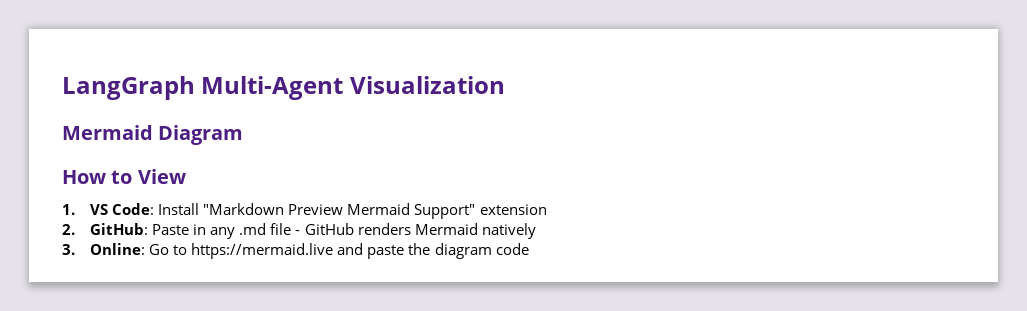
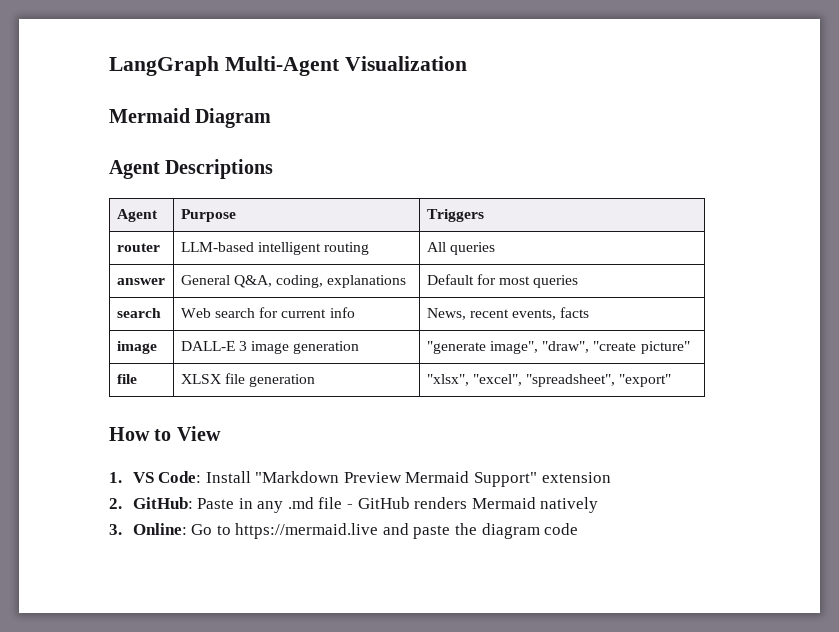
(244, 135) none -> [109,159,274,179] [116,209,158,222] [180,209,236,222] [426,209,484,222] [116,243,160,252] [180,242,370,255] [426,242,496,255] [116,278,165,285] [180,275,407,288] [426,274,579,288] [116,308,161,318] [180,307,355,318] [426,307,590,320] [116,341,157,354] [180,341,360,354] [426,341,690,354] [116,374,137,384] [180,373,316,387] [426,374,672,387] // Agent Descriptions // Agent | Purpose | Triggers // router | LLM-based intelligent routing | All queries // answer | General Q&A, coding, explanations | Default for most queries // search | Web search for current info | News, recent events, facts // image | DALL-E 3 image generation | "generate image", "draw", "create picture" // file | XLSX file generation | "xlsx", "excel", "spreadsheet", "export"

